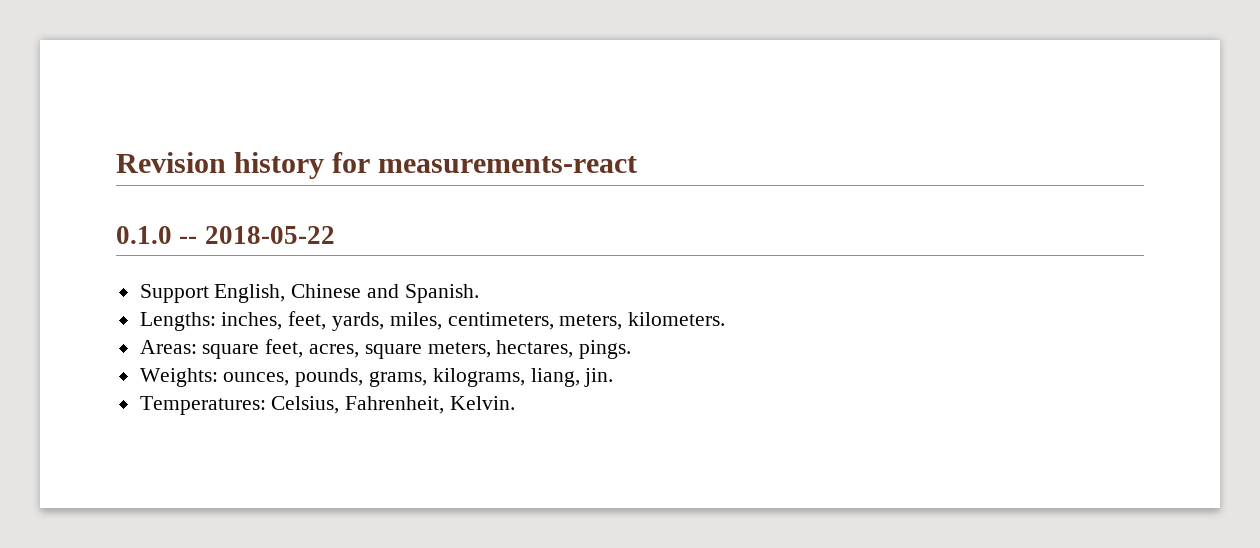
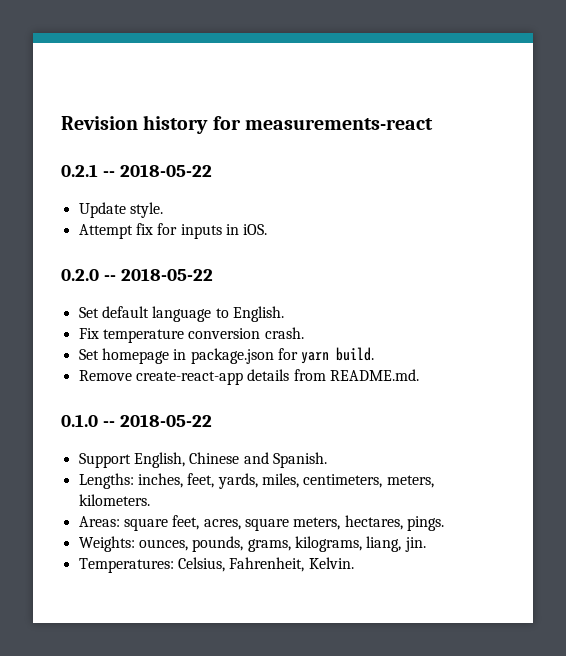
(638, 164) none -> [61,164,212,177] [78,202,163,218] [78,223,268,239] [61,268,213,281] [78,306,284,322] [78,327,304,343] [78,347,375,364] [78,369,419,385] // 0.2.1 -- 2018-05-22 // Update style. // Attempt fix for inputs in iOS. // 0.2.0 -- 2018-05-22 // Set default language to English. // Fix temperature conversion crash. // Set homepage in package.json for yarn build. // Remove create-react-app details from README.md.

